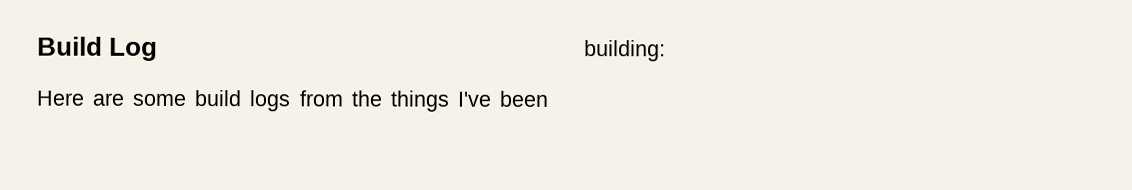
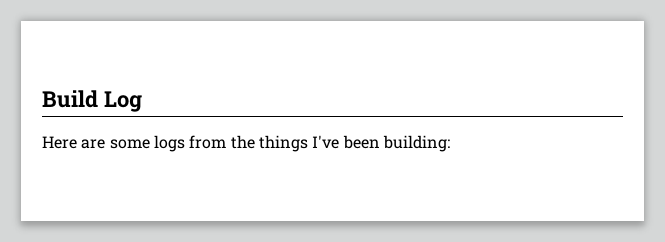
[194,90,243,107] build -> (150, 144) none

